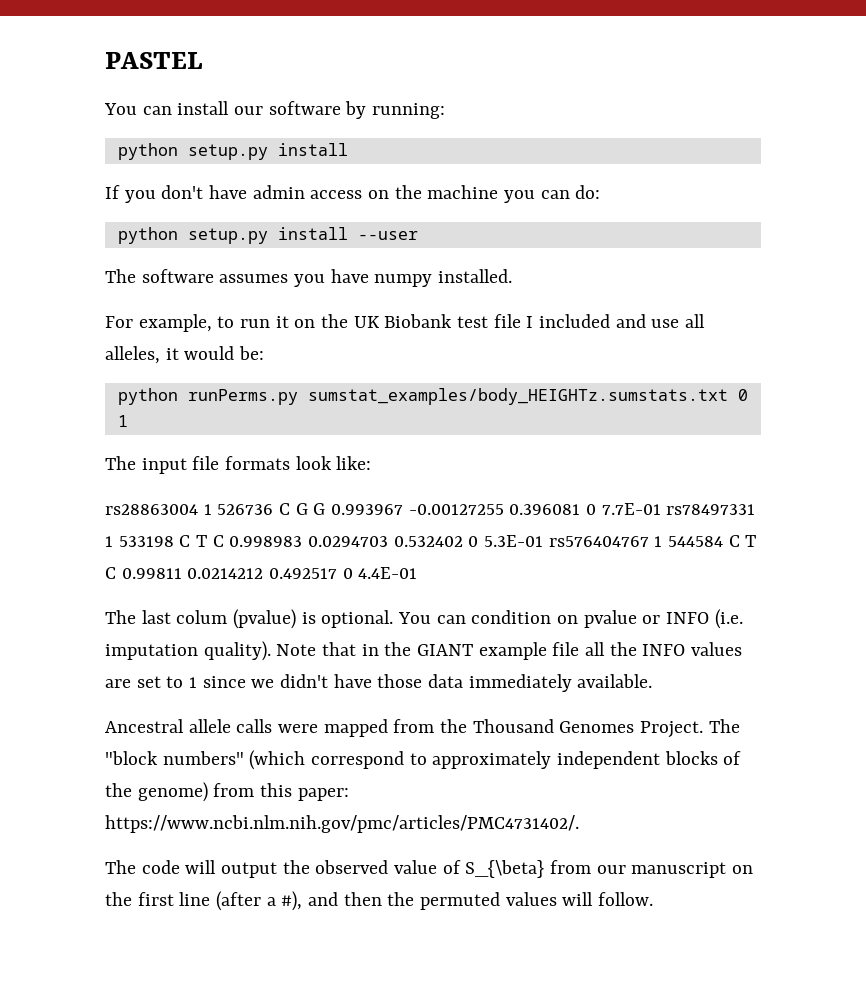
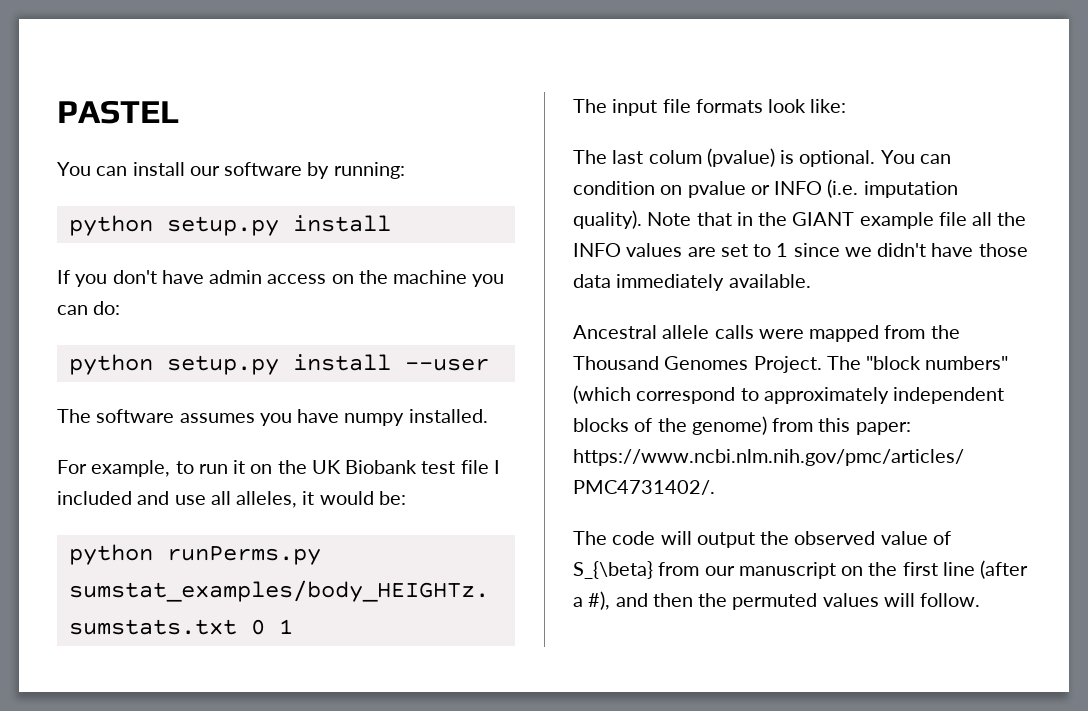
[105,503,756,515] [105,535,757,547] [105,567,418,579] // rs28863004 1 526736 C G G 0.993967 -0.00127255 0.396081 0 7.7E-01 rs78497331 1 533198 C T C 0.998983 0.0294703 0.532402 0 5.3E-01 rs576404767 1 544584 C T C 0.99811 0.0214212 0.492517 0 4.4E-01 -> (847, 106) none

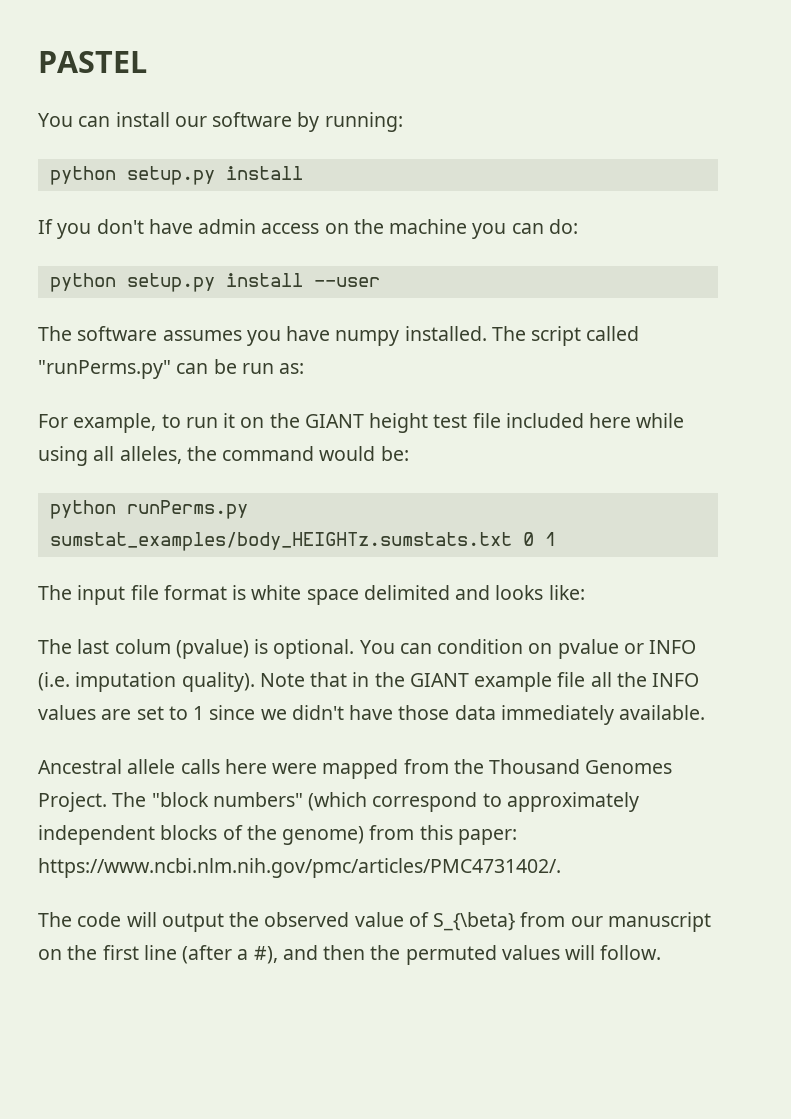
(488, 416) none -> [491,326,640,346] [38,359,305,379] The script called "runPerms.py" can be run as:
[311,460,500,474] [57,491,315,508] UK Biobank test file I included and use all alleles, it -> [304,413,685,433] [38,446,315,466] GIANT height test file included here while using all alleles, the command
[695,99,807,113] formats look -> [163,585,544,605] format is white space delimited and looks
(754, 332) none -> [224,759,267,774] here

